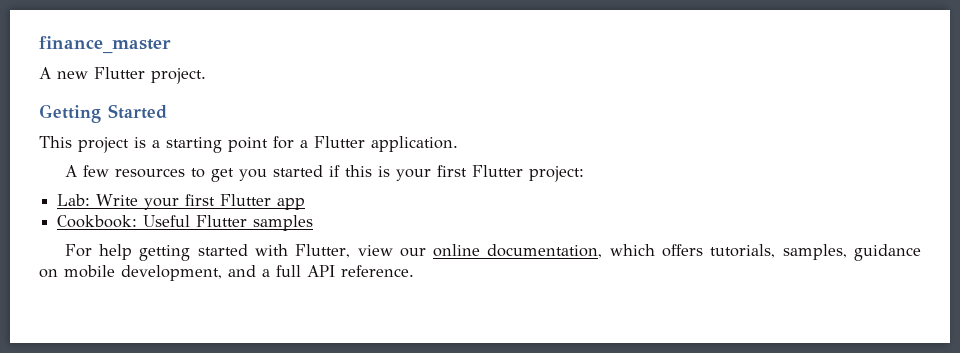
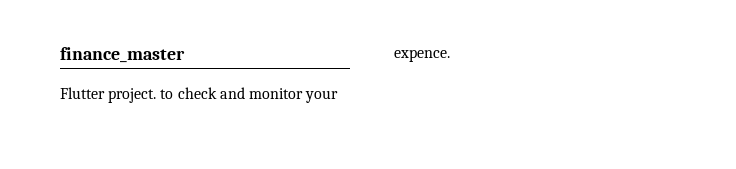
[39,67,88,79] A new -> (185, 55) none
[39,104,167,123] [39,136,458,153] [64,165,584,182] [57,194,306,210] [57,215,314,231] [64,244,921,261] [39,265,414,281] // Getting Started // This project is a starting point for a Flutter application. // A few resources to get you started if this is your first Flutter project: // Lab: Write your first Flutter app // Cookbook: Useful Flutter samples // For help getting started with Flutter, view our online documentation, which offers tutorials, samples, guidance on mobile development, and a full API reference. -> [160,87,339,103] [394,49,450,62] to check and monitor your expence.

